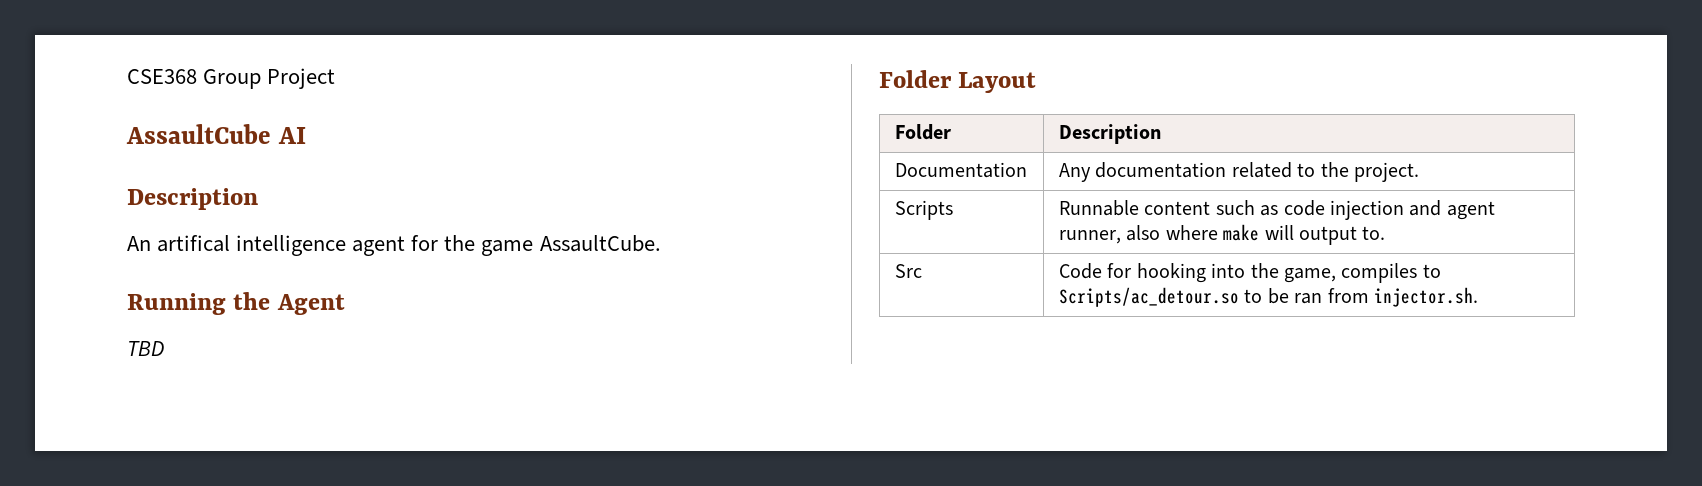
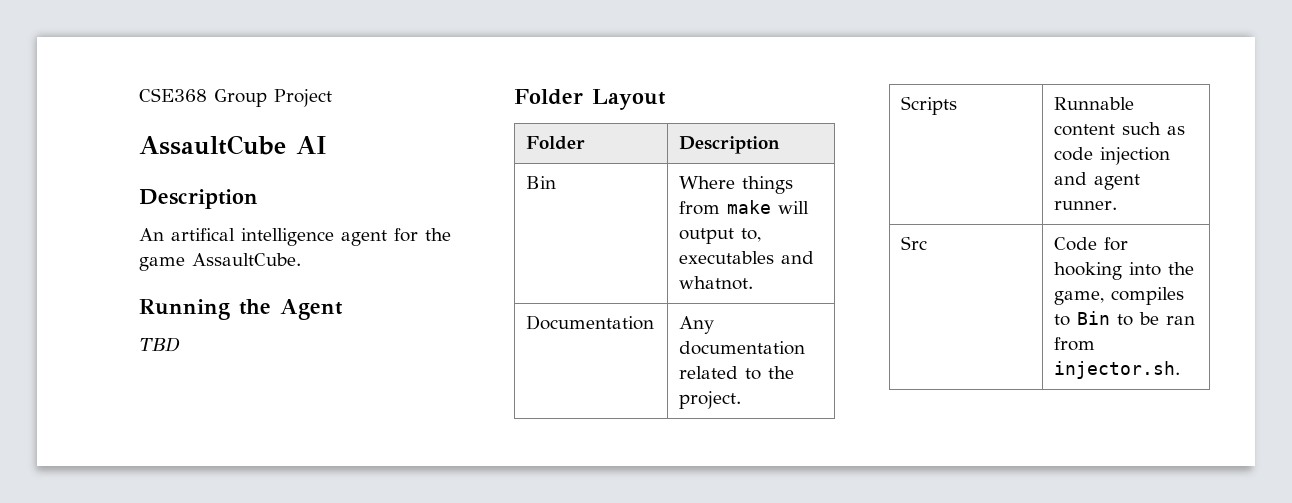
(1161, 134) none -> [526,176,557,189] [679,176,794,194] [679,200,810,215] [679,228,762,244] [679,251,815,264] [679,276,754,290] // Bin | Where things from make will output to, executables and whatnot.
[1058,224,1386,245] runner, also where make will output to. -> [1054,201,1118,210] runner.
[1058,287,1239,307] Scripts/ac_detour.so -> [1077,311,1111,325] Bin

